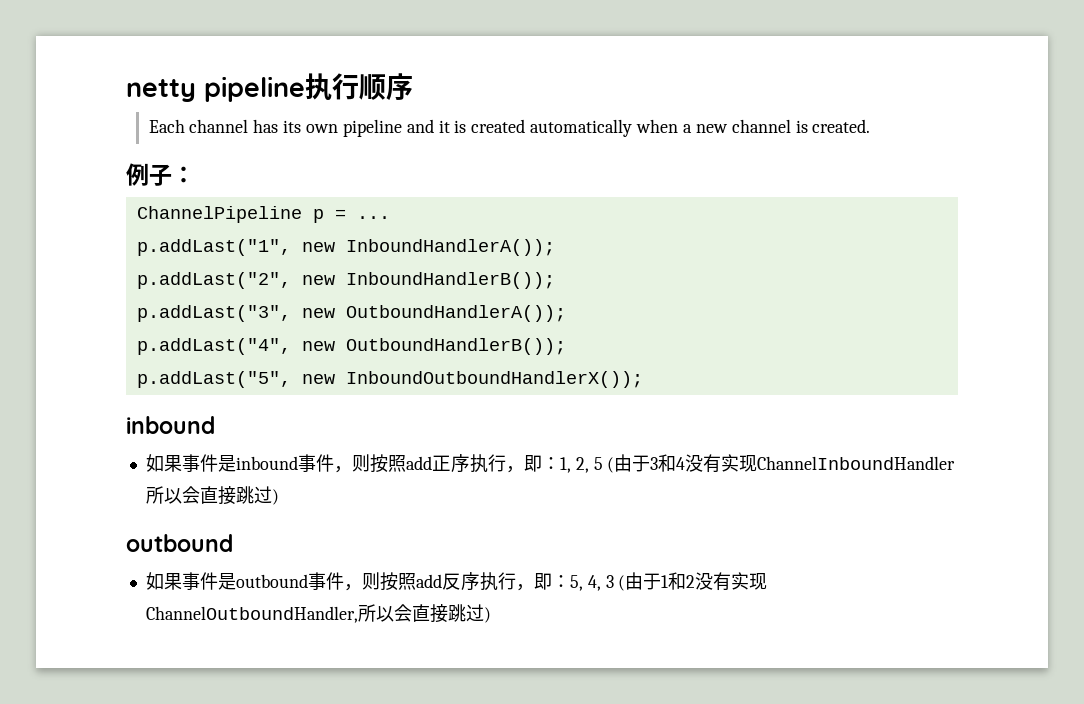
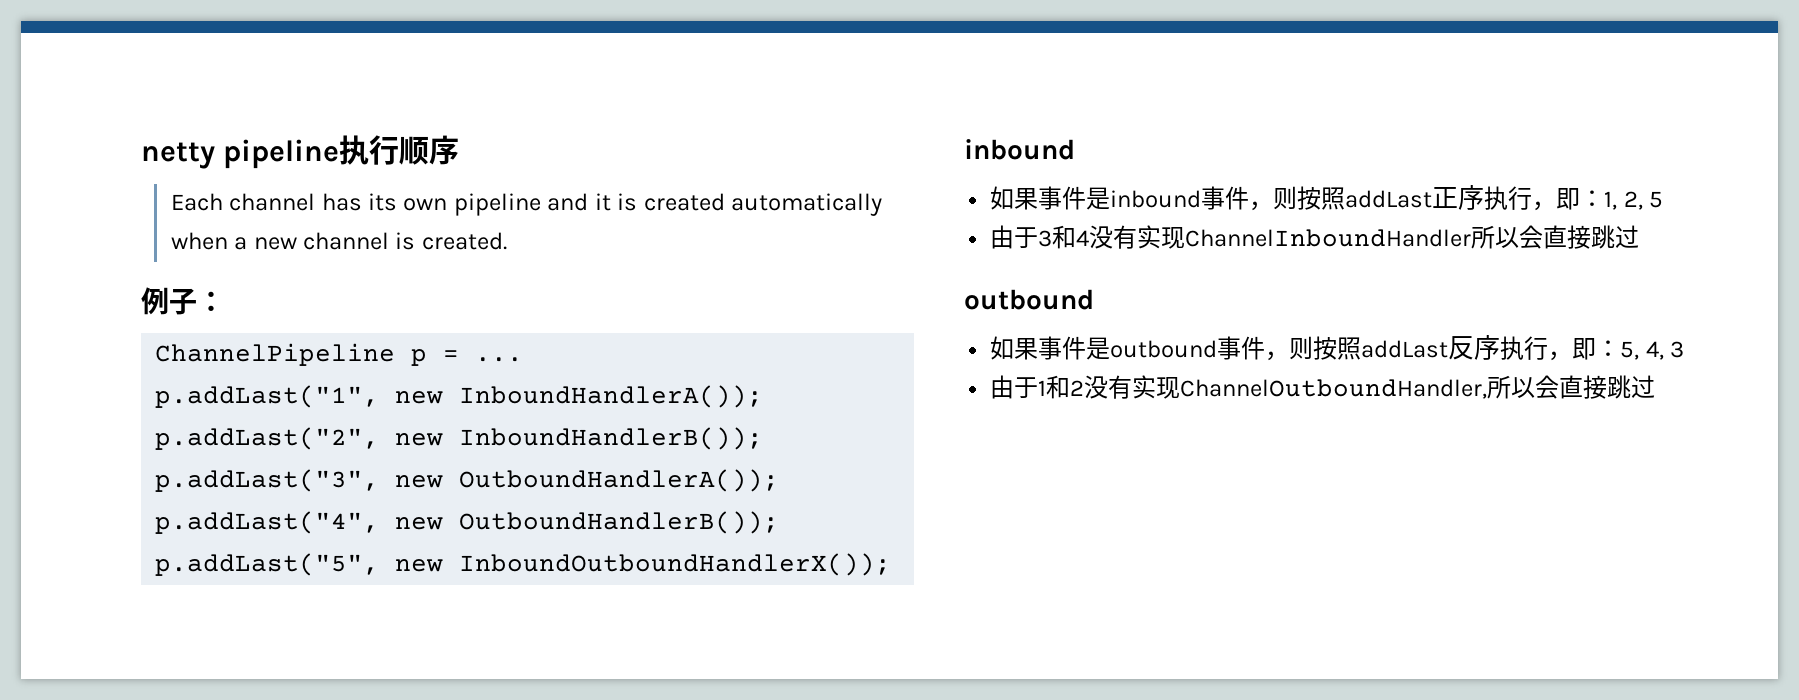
[405,456,432,470] add -> [1345,190,1433,208] addLast
[607,457,615,473] ( -> (1664, 199) //
[271,489,279,505] ) -> (1640, 237) none
[415,574,442,588] add -> [1361,340,1449,358] addLast
[618,575,626,591] ( -> (1685, 349) //
[483,607,491,623] ) -> (1656, 387) none

